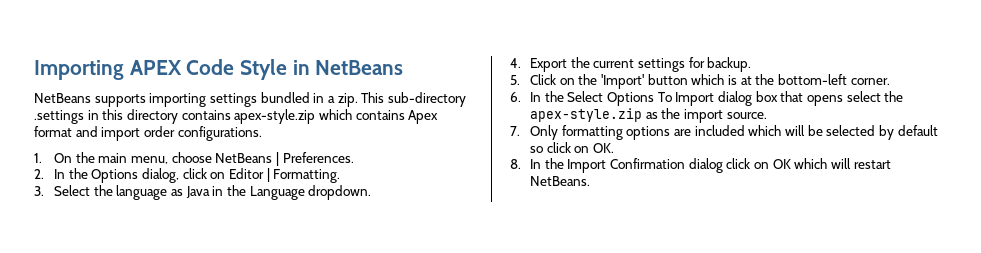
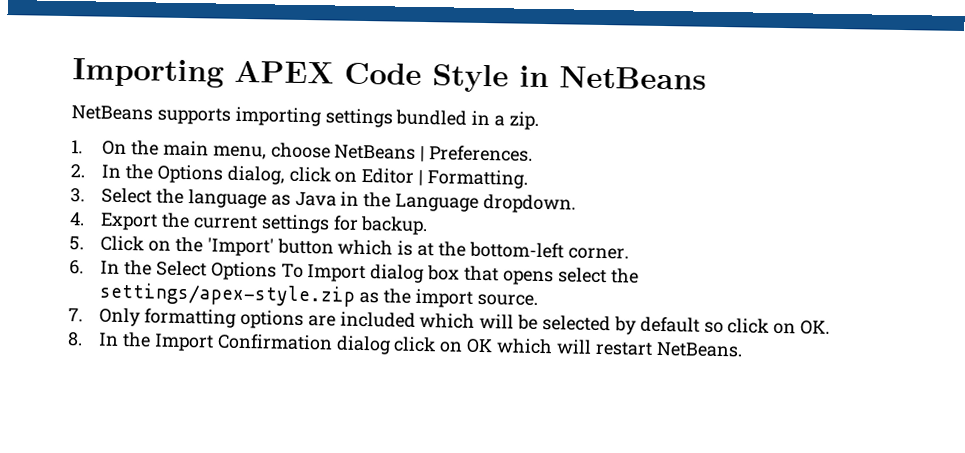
[361,92,466,107] [34,109,439,124] [34,126,262,141] This sub-directory .settings in this directory contains apex-style.zip which contains Apex format and import order configurations. -> (540, 120) none
[530,108,643,122] apex-style.zip -> [99,282,356,307] settings/apex-style.zip

